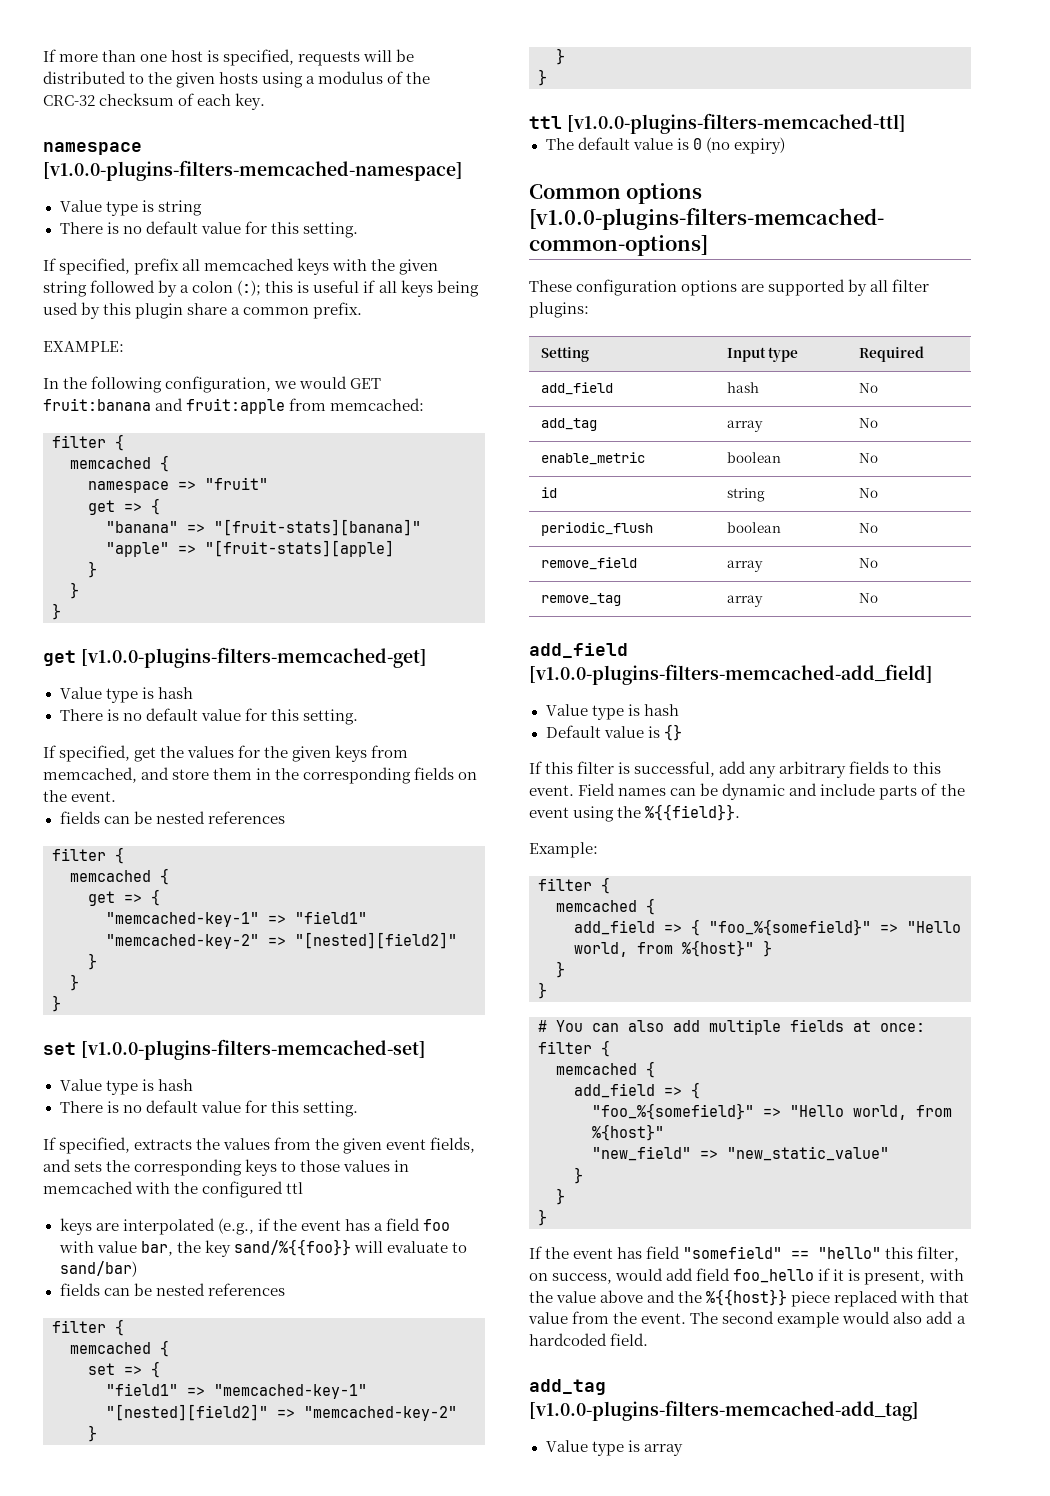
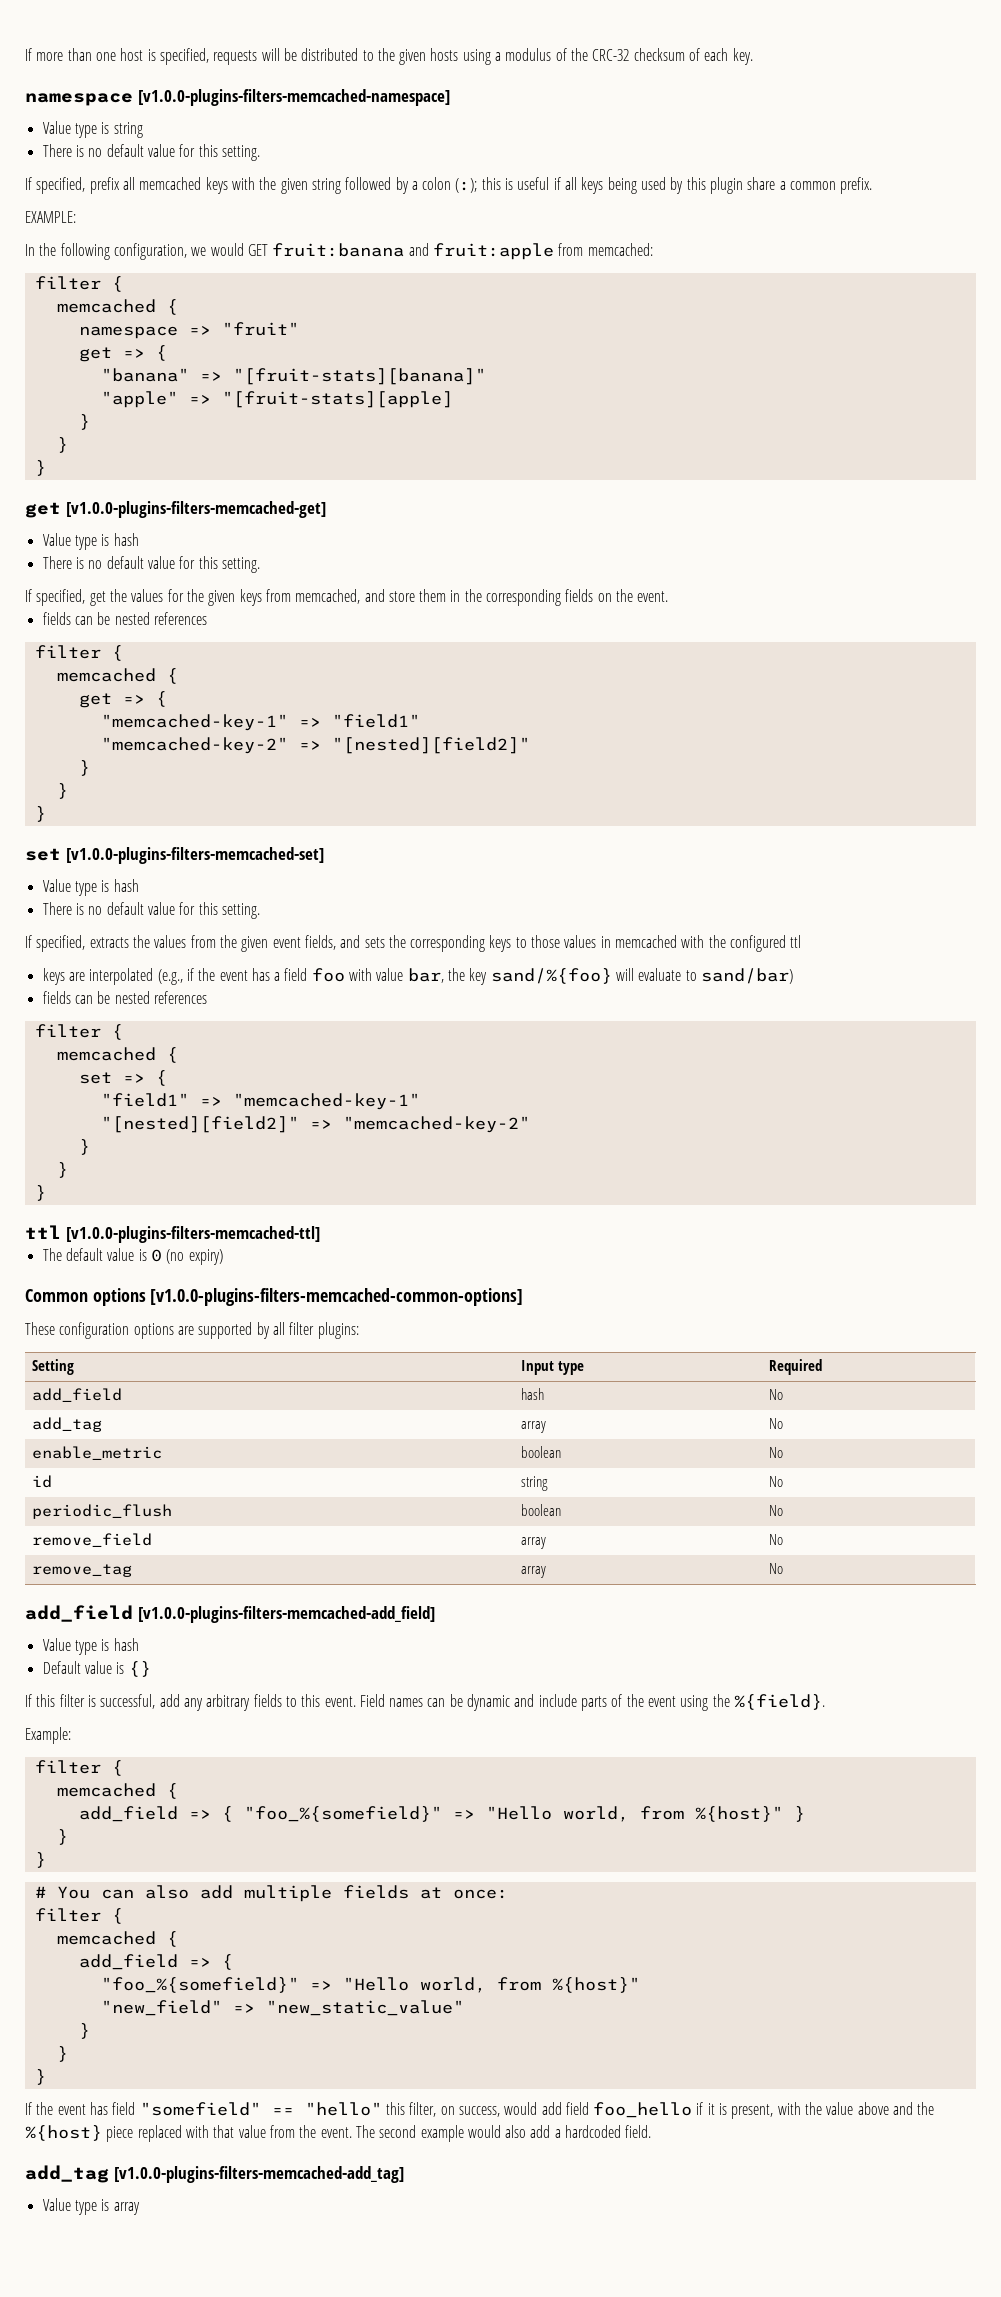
[233,1239,351,1256] sand/%{{foo}} -> [490,968,612,984] sand/%{foo}
[645,804,741,821] %{{field}}. -> [734,1694,826,1710] %{field}.
[706,1289,788,1306] %{{host}} -> [25,2125,102,2141] %{host}

